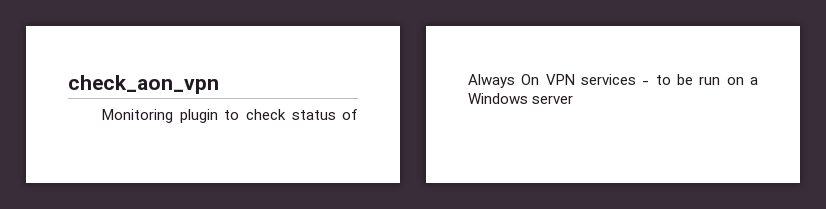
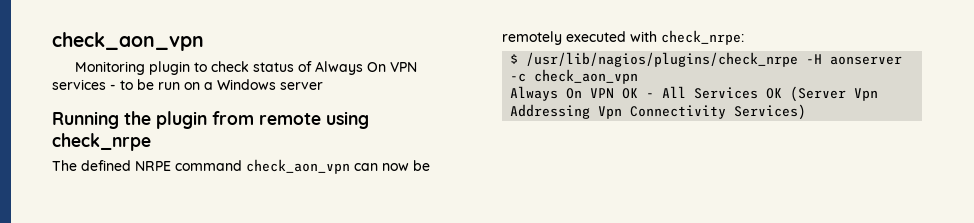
(574, 100) none -> [52,111,369,129] [52,133,151,151] [52,159,430,174] [502,30,744,45] [510,52,903,67] [510,69,639,84] [510,86,879,102] [510,104,807,120] // Running the plugin from remote using check_nrpe // The defined NRPE command check_aon_vpn can now be remotely executed with check_nrpe: // $ /usr/lib/nagios/plugins/check_nrpe -H aonserver -c check_aon_vpn // Always On VPN OK - All Services OK (Server Vpn Addressing Vpn Connectivity Services)

